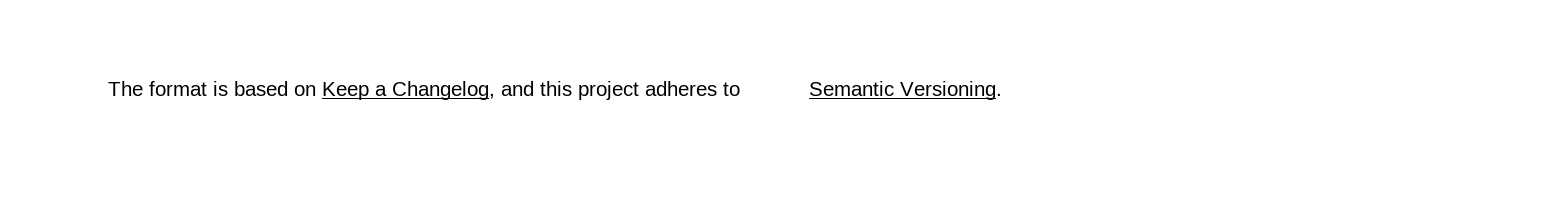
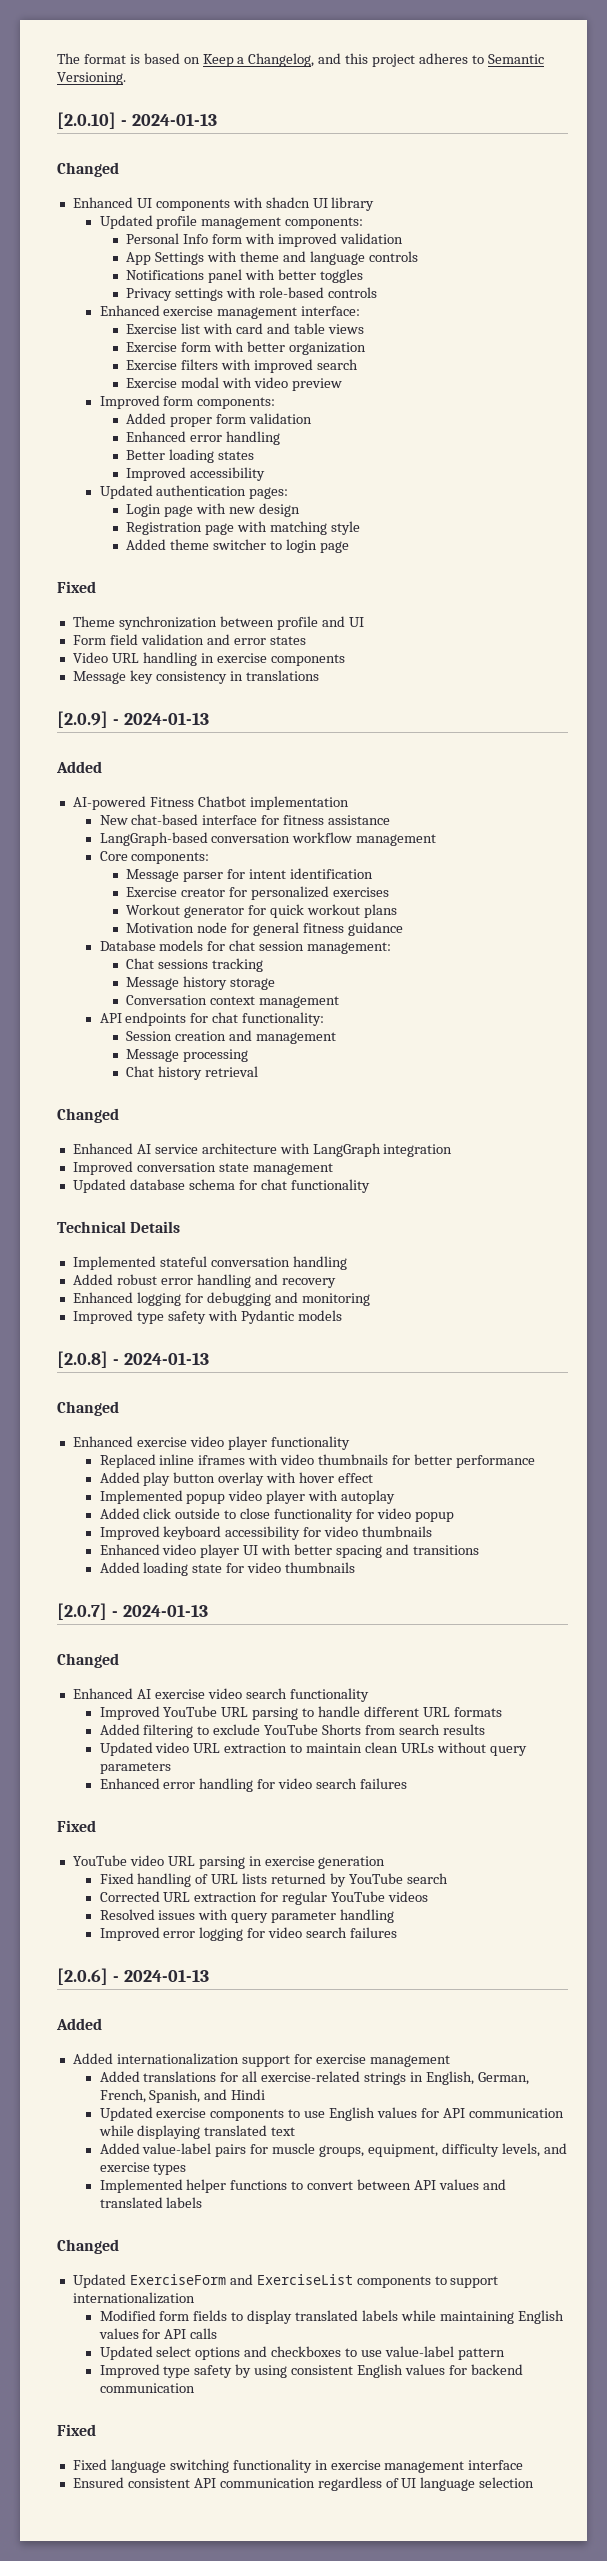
(1002, 90) none -> [57,112,217,129] [57,162,119,177] [72,197,375,211] [99,215,364,229] [126,233,403,247] [126,251,418,265] [126,269,363,283] [126,287,377,301] [99,305,361,319] [126,323,364,334] [126,341,366,355] [126,359,358,373] [126,377,342,391] [99,395,276,409] [126,413,312,427] [126,431,280,445] [126,449,254,463] [126,467,265,481] [99,485,289,499] [126,503,300,517] [126,521,360,535] [126,539,349,553] [57,581,96,593] [72,616,364,630] [72,634,306,645] [72,652,345,666] [72,670,319,684] [57,711,209,728] [56,761,102,773] [72,796,349,810] [99,814,391,825] [99,832,437,846] [99,851,210,864] [126,868,373,882] [126,886,389,900] [126,904,397,918] [126,922,403,936] [99,940,392,954] [126,958,263,972] [126,976,275,990] [126,995,339,1008] [99,1012,325,1026] [126,1030,336,1044] [126,1049,248,1062] [126,1066,258,1080] [57,1108,119,1123] [72,1143,453,1157] [72,1161,333,1175] [72,1179,370,1193] [57,1221,181,1233] [72,1256,347,1270] [72,1274,336,1288] [72,1292,370,1306] [72,1310,342,1324] [57,1351,209,1368] [57,1401,119,1416] [72,1436,350,1450] [99,1454,535,1468] [99,1472,374,1486] [99,1490,396,1504] [99,1508,454,1522] [99,1526,433,1540] [99,1544,479,1558] [99,1562,356,1576] [57,1603,208,1620] [57,1653,119,1668] [72,1688,369,1702] [99,1706,502,1720] [99,1724,485,1738] [99,1742,527,1756] [99,1762,171,1774] [99,1778,408,1792] [57,1820,96,1832] [72,1855,386,1869] [99,1873,448,1887] [99,1891,429,1905] [99,1909,395,1923] [99,1927,398,1941] [57,1968,209,1985] [56,2018,102,2030] [72,2053,450,2067] [99,2071,529,2085] [99,2089,266,2103] [99,2107,564,2121] [98,2125,296,2139] [99,2143,567,2157] [99,2162,187,2175] [99,2179,506,2193] [99,2197,203,2208] [57,2239,119,2254] [72,2274,499,2288] [72,2292,195,2304] [99,2310,564,2324] [98,2328,218,2339] [99,2346,505,2360] [99,2364,523,2378] [99,2383,195,2393] [57,2424,96,2436] [72,2459,524,2473] [72,2477,535,2491] // [2.0.10] - 2024-01-13 // Changed // Enhanced UI components with shadcn UI library // Updated profile management components: // Personal Info form with improved validation // App Settings with theme and language controls // Notifications panel with better toggles // Privacy settings with role-based controls // Enhanced exercise management interface: // Exercise list with card and table views // Exercise form with better organization // Exercise filters with improved search // Exercise modal with video preview // Improved form components: // Added proper form validation // Enhanced error handling // Better loading states // Improved accessibility // Updated authentication pages: // Login page with new design // Registration page with matching style // Added theme switcher to login page // Fixed // Theme synchronization between profile and UI // Form field validation and error states // Video URL handling in exercise components // Message key consistency in translations // [2.0.9] - 2024-01-13 // Added // AI-powered Fitness Chatbot implementation // New chat-based interface for fitness assistance // LangGraph-based conversation workflow management // Core components: // Message parser for intent identification // Exercise creator for personalized exercises // Workout generator for quick workout plans // Motivation node for general fitness guidance // Database models for chat session management: // Chat sessions tracking // Message history storage // Conversation context management // API endpoints for chat functionality: // Session creation and management // Message processing // Chat history retrieval // Changed // Enhanced AI service architecture with LangGraph integration // Improved conversation state management // Updated database schema for chat functionality // Technical Details // Implemented stateful conversation handling // Added robust error handling and recovery // Enhanced logging for debugging and monitoring // Improved type safety with Pydantic models // [2.0.8] - 2024-01-13 // Changed // Enhanced exercise video player functionality // Replaced inline iframes with video thumbnails for better performance // Added play button overlay with hover effect // Implemented popup video player with autoplay // Added click outside to close functionality for video popup // Improved keyboard accessibility for video thumbnails // Enhanced video player UI with better spacing and transitions // Added loading state for video thumbnails // [2.0.7] - 2024-01-13 // Changed // Enhanced AI exercise video search functionality // Improved YouTube URL parsing to handle different URL formats // Added filtering to exclude YouTube Shorts from search results // Updated video URL extraction to maintain clean URLs without query parameters // Enhanced error handling for video search failures // Fixed // YouTube video URL parsing in exercise generation // Fixed handling of URL lists returned by YouTube search // Corrected URL extraction for regular YouTube videos // Resolved issues with query parameter handling // Improved error logging for video search failures // [2.0.6] - 2024-01-13 // Added // Added internationalization support for exercise management // Added translations for all exercise-related strings in English, German, French, Spanish, and Hindi // Updated exercise components to use English values for API communication while displaying translated text // Added value-label pairs for muscle groups, equipment, difficulty levels, and exercise types // Implemented helper functions to convert between API values and translated labels // Changed // Updated ExerciseForm and ExerciseList components to support internationalization // Modified form fields to display translated labels while maintaining English values for API calls // Updated select options and checkboxes to use value-label pattern // Improved type safety by using consistent English values for backend communication // Fixed // Fixed language switching functionality in exercise management interface // Ensured consistent API communication regardless of UI language selection

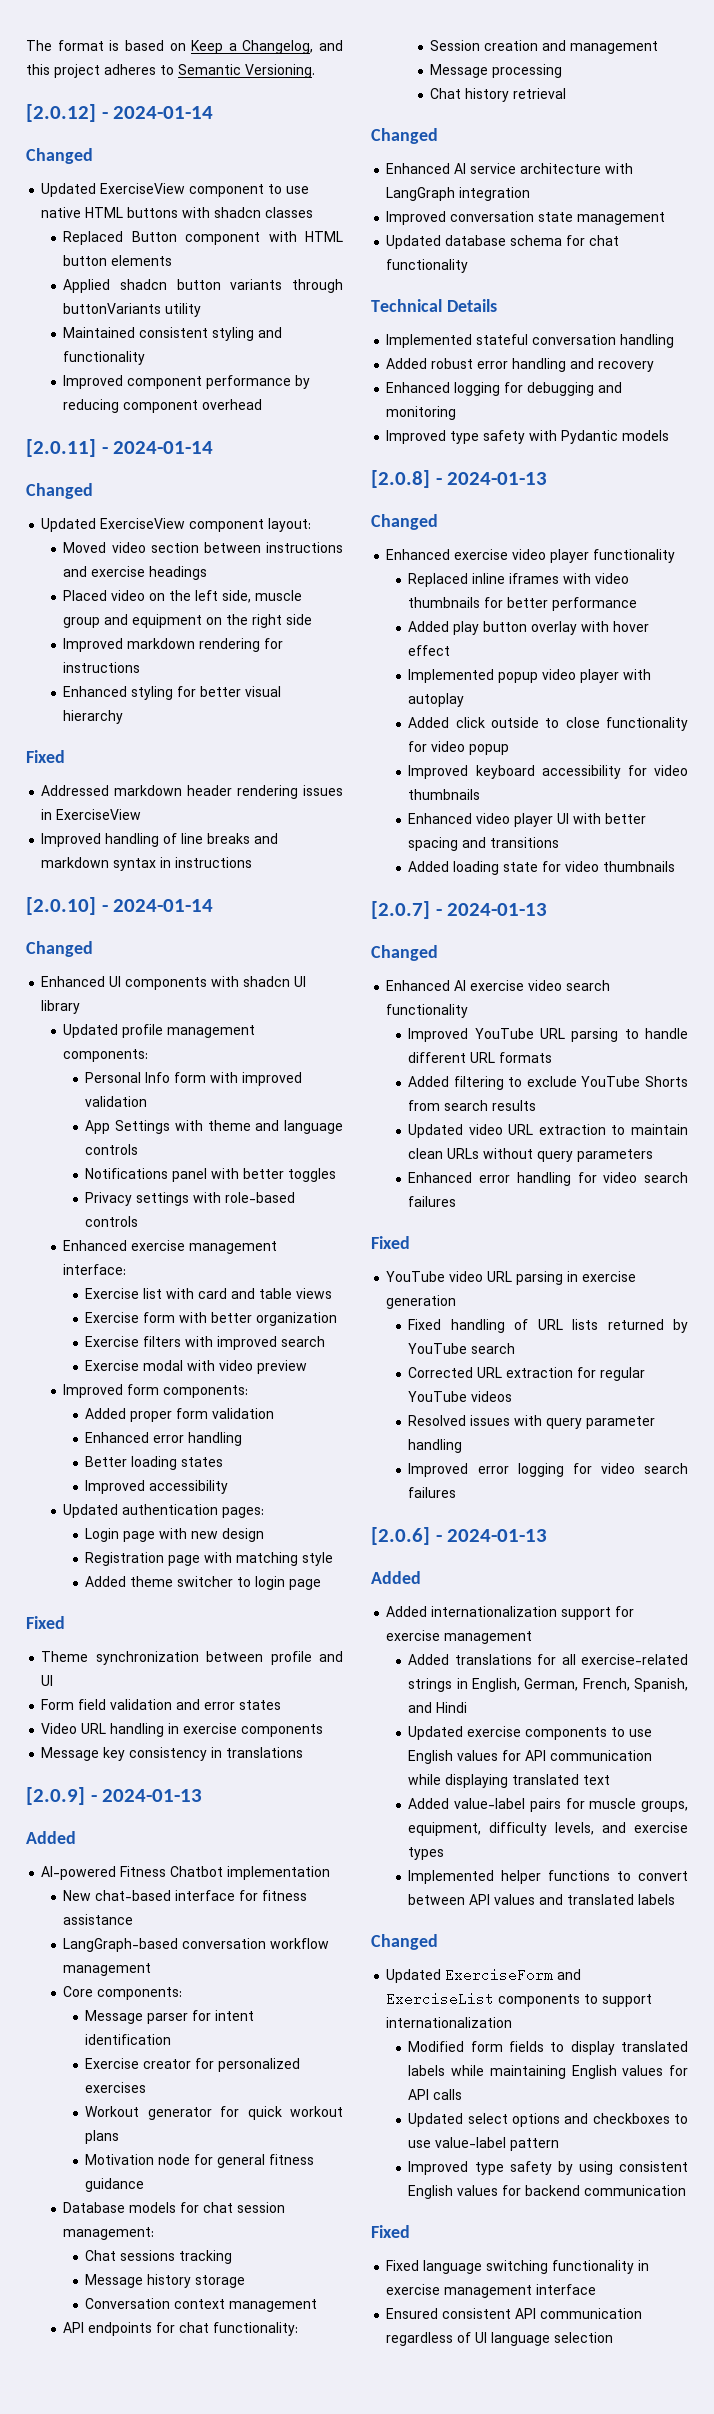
(126, 78) none -> [26,104,214,122] [26,148,93,164] [41,183,310,197] [41,207,314,218] [63,231,343,245] [63,255,173,266] [63,279,343,293] [63,303,202,317] [63,327,283,341] [63,351,146,365] [63,375,311,389] [63,399,263,413] [26,439,214,457] [26,483,93,499] [41,518,312,532] [63,542,343,553] [63,566,208,580] [63,590,303,603] [63,614,313,628] [63,638,284,652] [63,662,141,673] [63,686,282,700] [63,710,124,724] [26,750,65,763] [41,785,343,799] [41,809,142,820] [41,833,279,847] [41,857,253,871] // [2.0.12] - 2024-01-14 // Changed // Updated ExerciseView component to use native HTML buttons with shadcn classes // Replaced Button component with HTML button elements // Applied shadcn button variants through buttonVariants utility // Maintained consistent styling and functionality // Improved component performance by reducing component overhead // [2.0.11] - 2024-01-14 // Changed // Updated ExerciseView component layout: // Moved video section between instructions and exercise headings // Placed video on the left side, muscle group and equipment on the right side // Improved markdown rendering for instructions // Enhanced styling for better visual hierarchy // Fixed // Addressed markdown header rendering issues in ExerciseView // Improved handling of line breaks and markdown syntax in instructions
[131,113,217,126] 2024-01-13 -> [113,899,214,912] 2024-01-14

